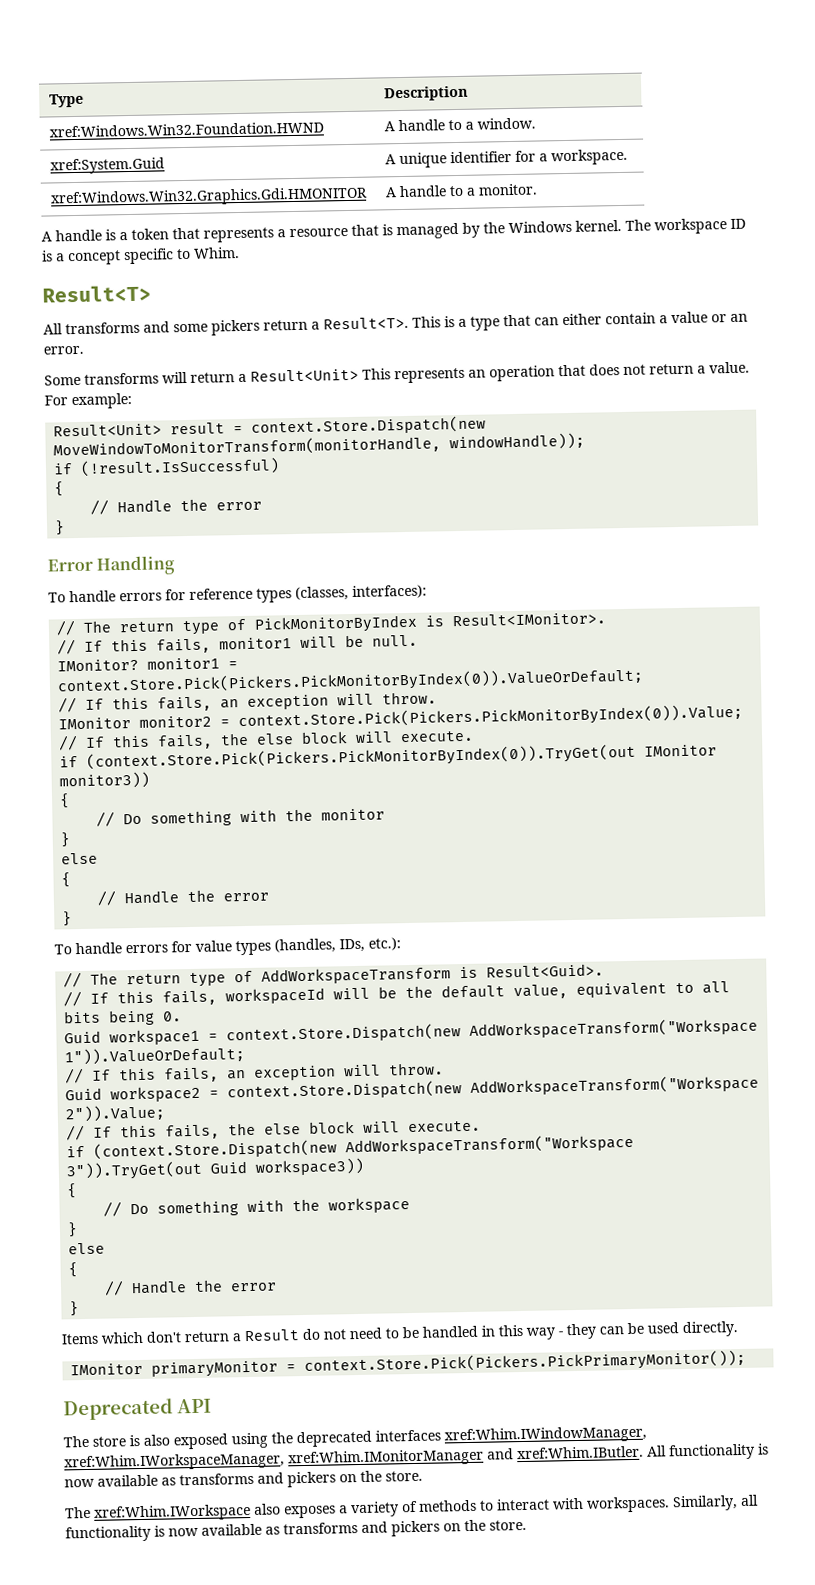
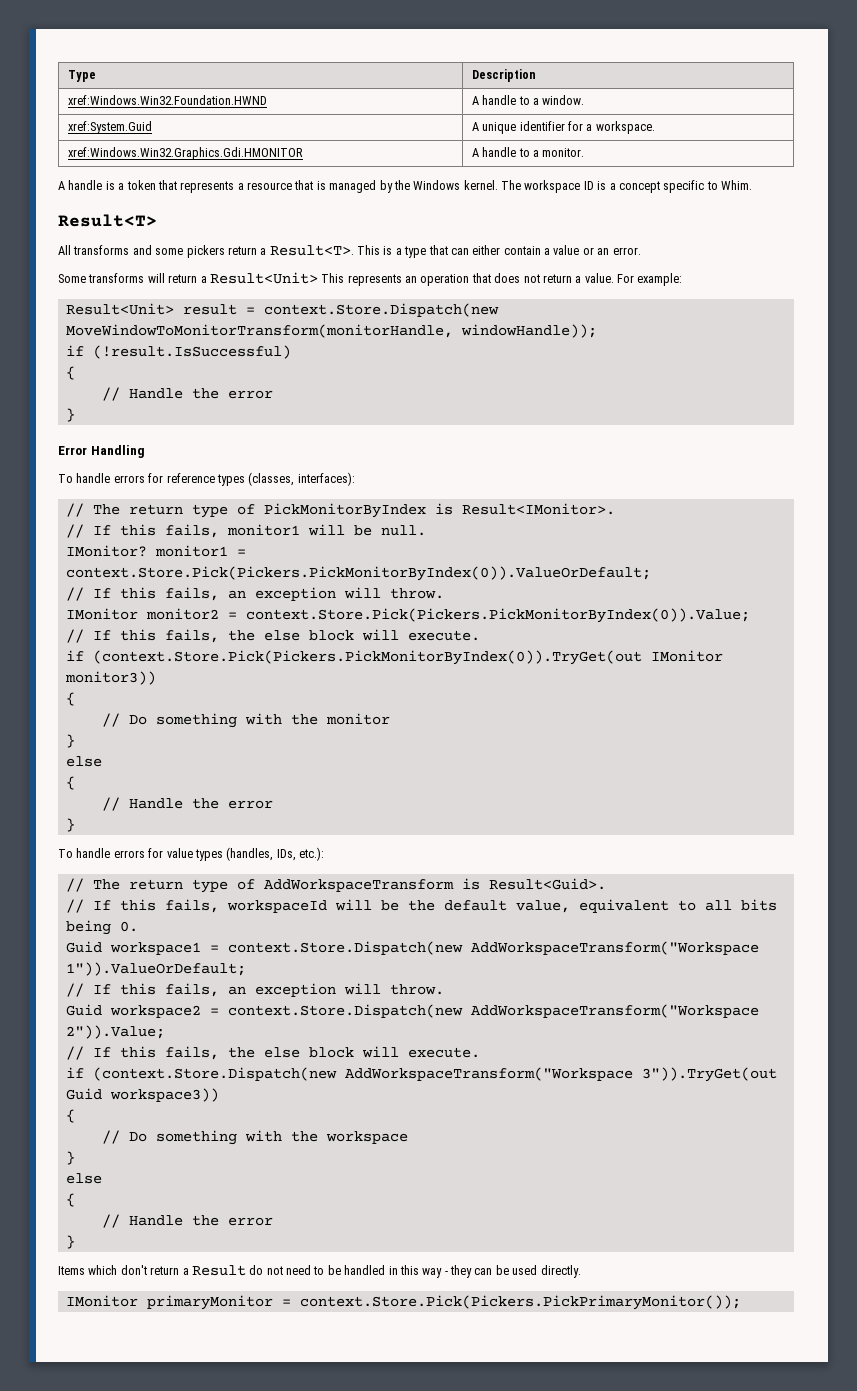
[63,1398,212,1421] [63,1425,647,1450] [64,1443,769,1472] [64,1470,423,1488] [65,1494,759,1522] [65,1519,527,1543] // Deprecated API // The store is also exposed using the deprecated interfaces xref:Whim.IWindowManager, xref:Whim.IWorkspaceManager, xref:Whim.IMonitorManager and xref:Whim.IButler. All functionality is now available as transforms and pickers on the store. // The xref:Whim.IWorkspace also exposes a variety of methods to interact with workspaces. Similarly, all functionality is now available as transforms and pickers on the store. -> (741, 1302) none

